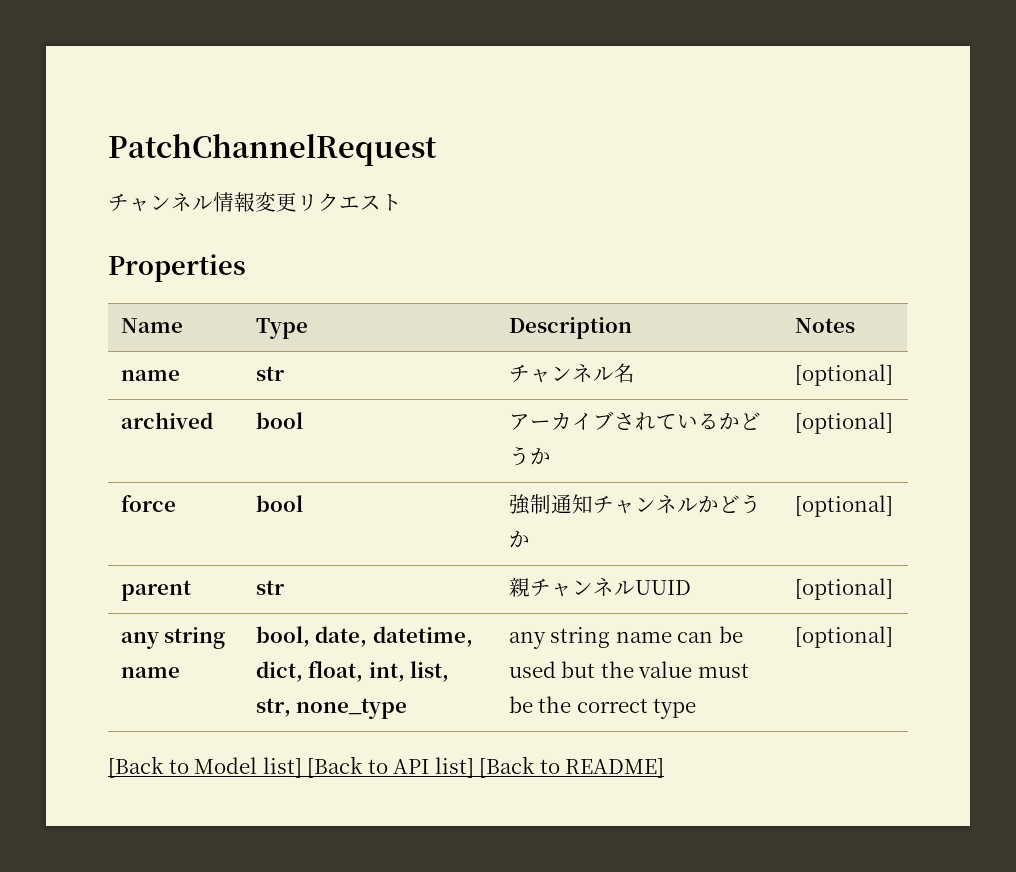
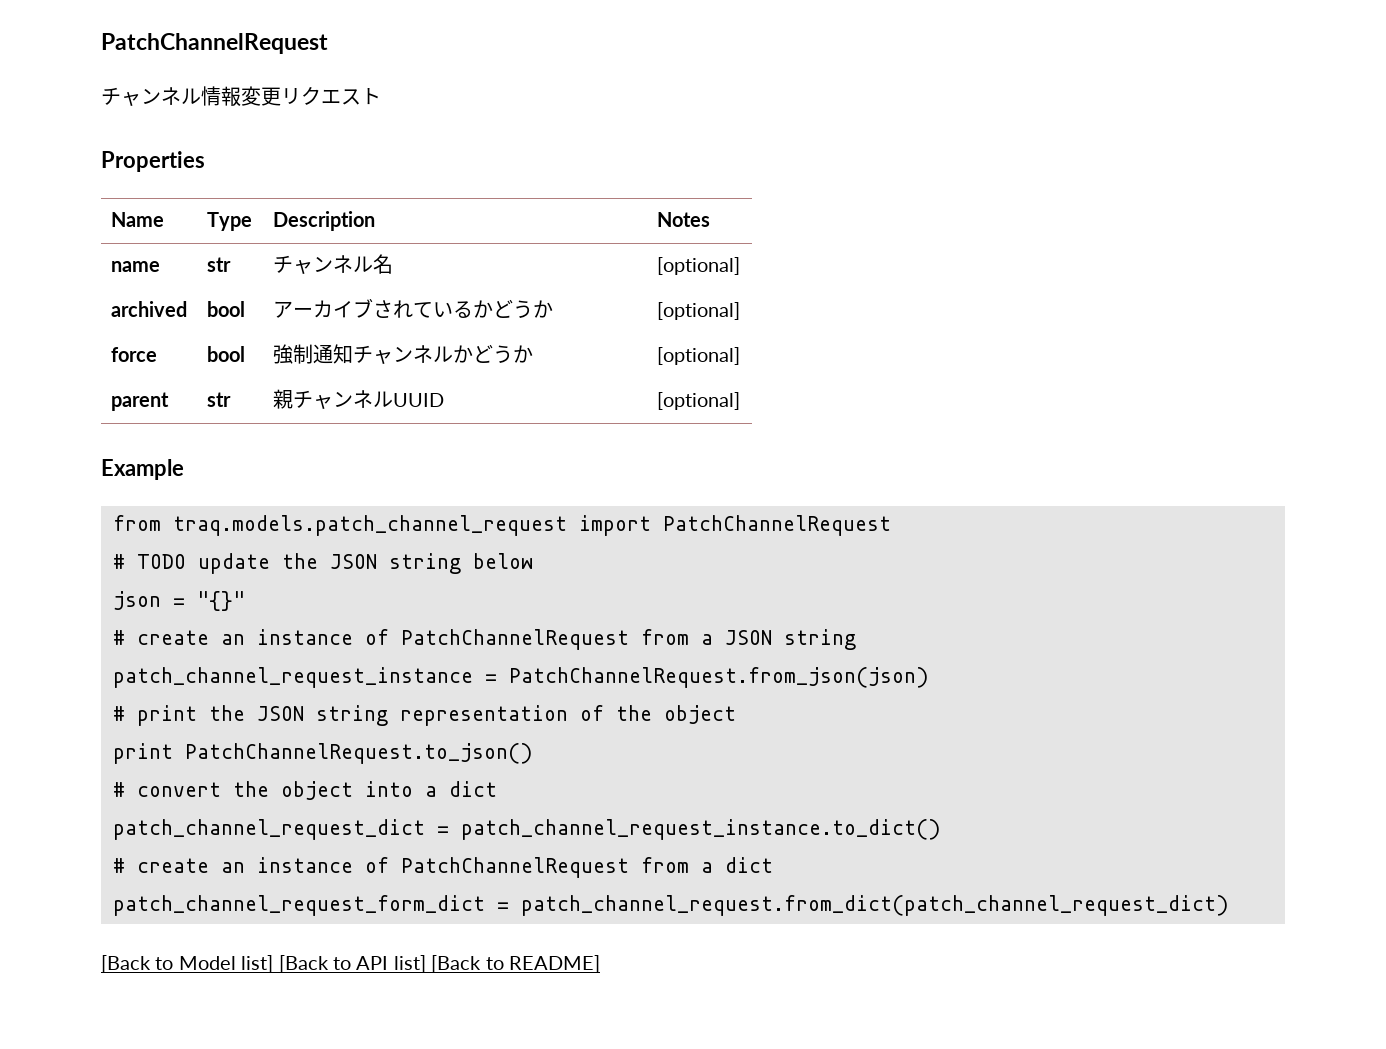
[120,627,226,649] [120,667,180,678] [255,626,473,647] [255,661,450,682] [255,698,408,719] [508,626,744,649] [508,661,750,678] [508,696,697,719] [794,626,893,648] // any string name | bool, date, datetime, dict, float, int, list, str, none_type | any string name can be used but the value must be the correct type | [optional] -> [101,459,184,480] [113,515,891,536] [113,553,533,574] [113,591,245,611] [113,629,856,650] [113,667,929,688] [113,705,736,726] [113,743,533,764] [113,781,497,800] [113,819,941,840] [113,857,773,878] [113,895,1229,916] // Example // from traq.models.patch_channel_request import PatchChannelRequest // # TODO update the JSON string below // json = "{}" // # create an instance of PatchChannelRequest from a JSON string // patch_channel_request_instance = PatchChannelRequest.from_json(json) // # print the JSON string representation of the object // print PatchChannelRequest.to_json() // # convert the object into a dict // patch_channel_request_dict = patch_channel_request_instance.to_dict() // # create an instance of PatchChannelRequest from a dict // patch_channel_request_form_dict = patch_channel_request.from_dict(patch_channel_request_dict)

